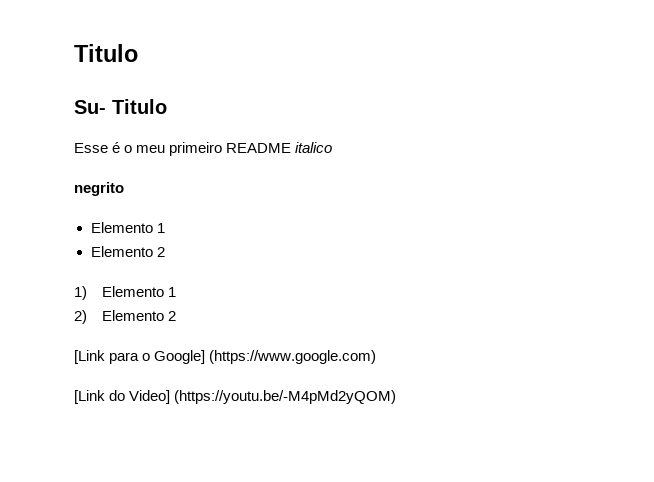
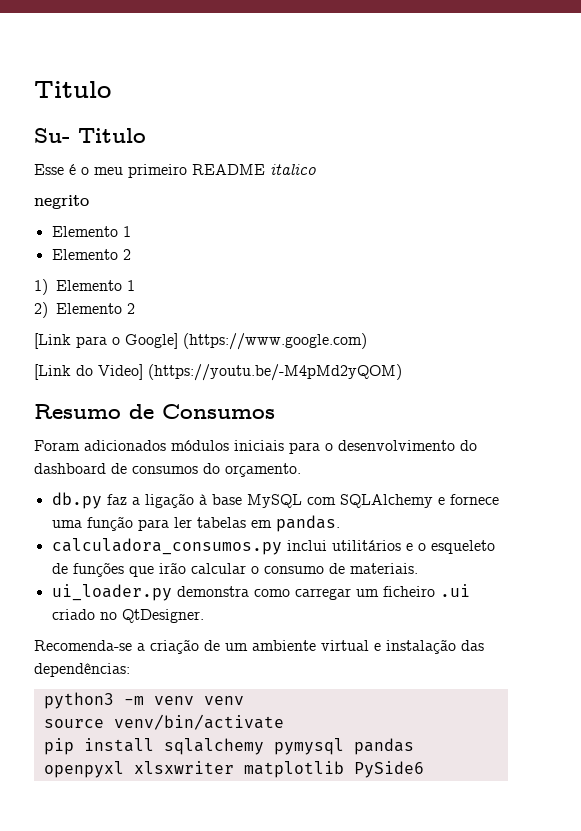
(397, 397) none -> [34,404,275,419] [34,440,477,454] [34,463,301,477] [51,492,499,509] [51,515,340,532] [51,538,495,555] [51,562,418,577] [51,584,470,601] [51,609,204,623] [34,639,484,654] [34,663,130,677] [43,692,244,709] [43,714,284,730] [43,738,414,755] [43,761,424,778] // Resumo de Consumos // Foram adicionados módulos iniciais para o desenvolvimento do dashboard de consumos do orçamento. // db.py faz a ligação à base MySQL com SQLAlchemy e fornece uma função para ler tabelas em pandas. // calculadora_consumos.py inclui utilitários e o esqueleto de funções que irão calcular o consumo de materiais. // ui_loader.py demonstra como carregar um ficheiro .ui criado no QtDesigner. // Recomenda‑se a criação de um ambiente virtual e instalação das dependências: // python3 -m venv venv // source venv/bin/activate // pip install sqlalchemy pymysql pandas openpyxl xlsxwriter matplotlib PySide6

